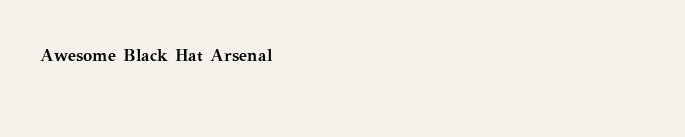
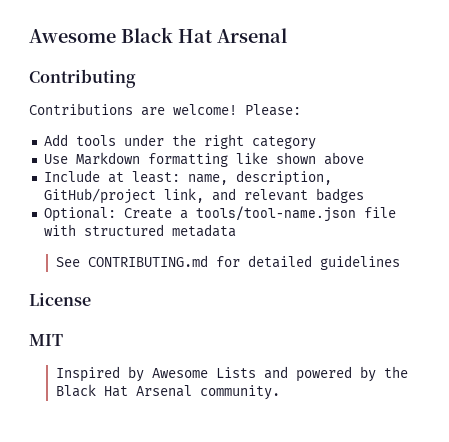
(273, 55) none -> [29,69,136,88] [29,103,301,116] [43,134,316,150] [43,152,364,167] [43,170,332,186] [43,188,364,204] [43,206,396,222] [43,224,236,237] [55,255,400,270] [29,293,91,306] [29,334,63,346] [55,366,408,382] [55,384,280,400] // Contributing // Contributions are welcome! Please: // Add tools under the right category // Use Markdown formatting like shown above // Include at least: name, description, GitHub/project link, and relevant badges // Optional: Create a tools/tool-name.json file with structured metadata // See CONTRIBUTING.md for detailed guidelines // License // MIT // Inspired by Awesome Lists and powered by the Black Hat Arsenal community.

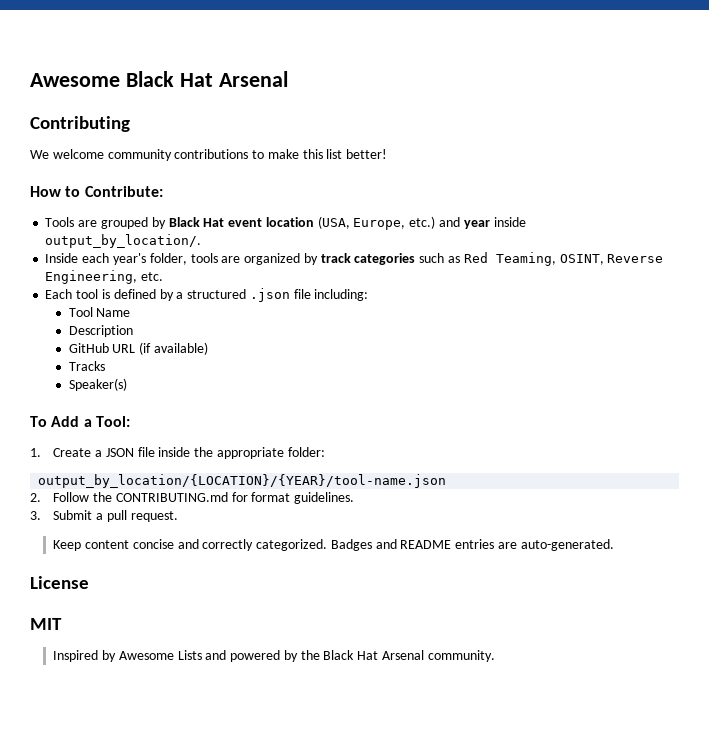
[29,103,301,116] [43,134,316,150] [43,152,364,167] [43,170,332,186] [43,188,364,204] [43,206,396,222] [43,224,236,237] [55,255,400,270] Contributions are welcome! Please: // Add tools under the right category // Use Markdown formatting like shown above // Include at least: name, description, GitHub/project link, and relevant badges // Optional: Create a tools/tool-name.json file with structured metadata // See CONTRIBUTING.md for detailed guidelines -> [30,149,388,161] [30,186,163,197] [45,216,526,230] [45,234,202,248] [45,252,664,266] [45,270,164,284] [45,288,369,302] [68,307,131,317] [68,325,133,337] [68,342,208,355] [68,361,105,371] [68,378,127,391] [30,416,130,427] [30,447,325,459] [38,474,447,488] [30,492,355,504] [30,510,178,522] [53,539,614,551] We welcome community contributions to make this list better! // How to Contribute: // Tools are grouped by Black Hat event location (USA, Europe, etc.) and year inside output_by_location/. // Inside each year's folder, tools are organized by track categories such as Red Teaming, OSINT, Reverse Engineering, etc. // Each tool is defined by a structured .json file including: // Tool Name // Description // GitHub URL (if available) // Tracks // Speaker(s) // To Add a Tool: // 1. Create a JSON file inside the appropriate folder: // output_by_location/{LOCATION}/{YEAR}/tool-name.json // 2. Follow the CONTRIBUTING.md for format guidelines. // 3. Submit a pull request. // Keep content concise and correctly categorized. Badges and README entries are auto-generated.

